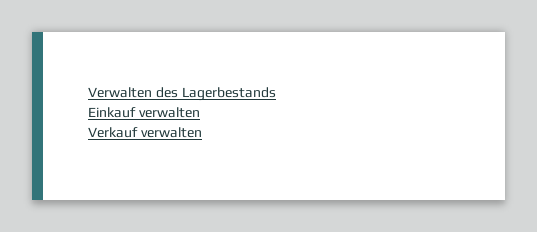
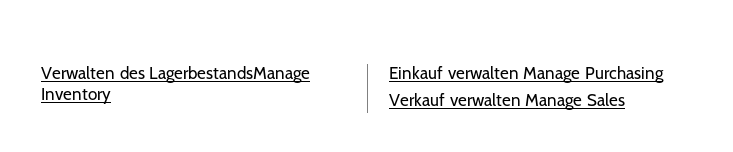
[181,87,276,101] Lagerbestands -> [149,66,311,83] [41,88,111,104] LagerbestandsManage Inventory
(200, 112) none -> [523,66,664,83] Manage Purchasing
(202, 132) none -> [525,93,625,110] Manage Sales

